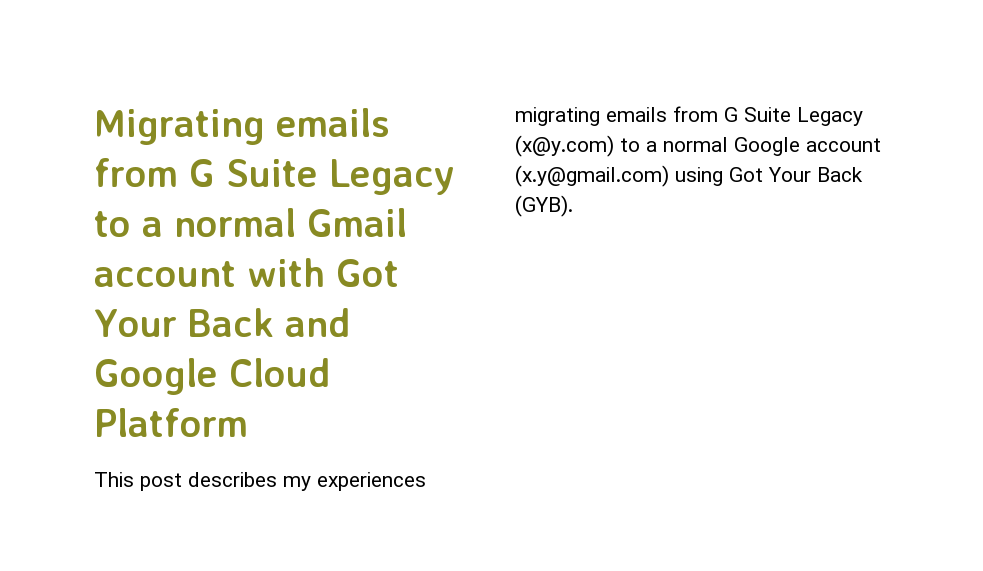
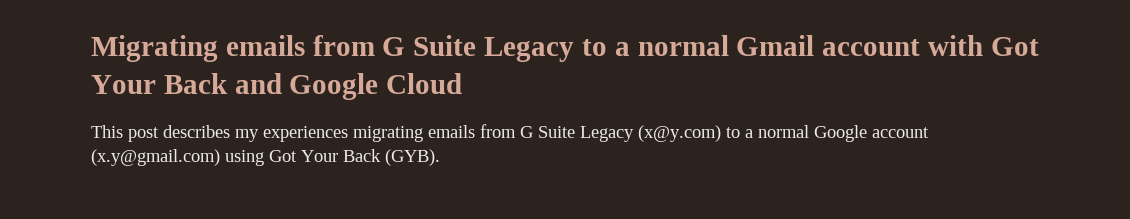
[94,408,248,437] Platform -> (463, 83) none

